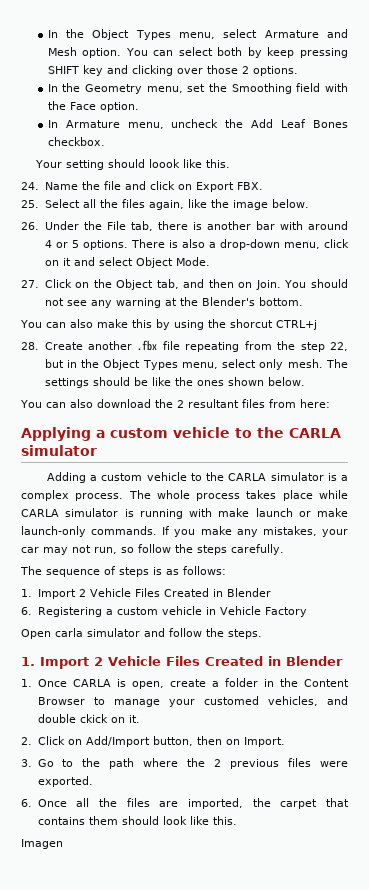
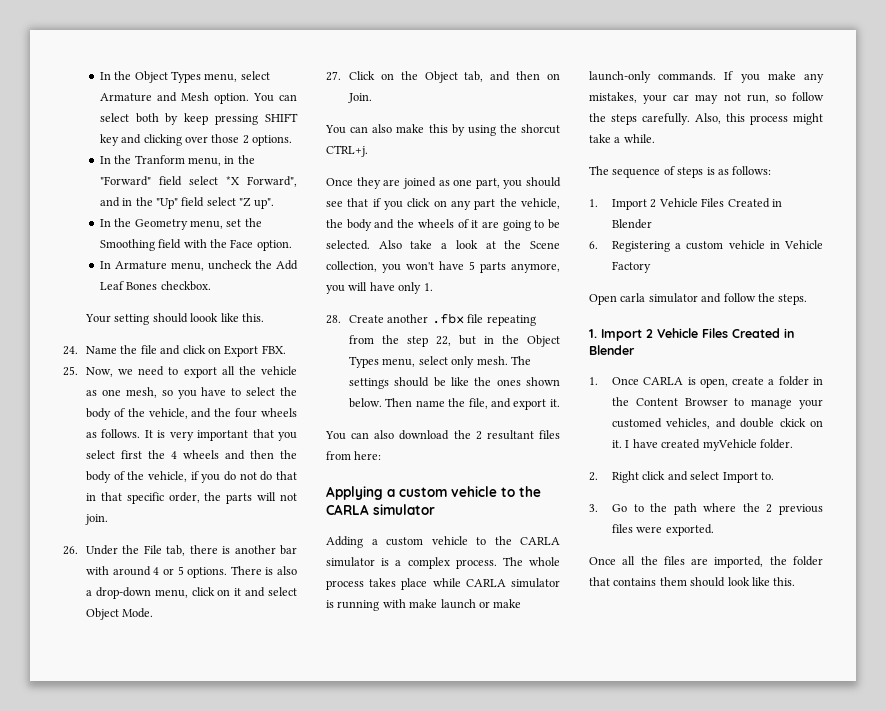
(298, 71) none -> [99,155,255,166] [99,176,297,187] [99,197,275,209] // In the Tranform menu, in the "Forward" field select *X Forward", and in the "Up" field select "Z up".
[44,199,309,210] Select all the files again, like the image below. -> [86,366,297,378] [86,387,297,399] [86,408,297,420] [86,429,297,441] [86,450,297,460] [86,471,297,483] [86,492,297,504] [85,514,109,525] Now, we need to export all the vehicle as one mesh, so you have to select the body of the vehicle, and the four wheels as follows. It is very important that you select first the 4 wheels and then the body of the vehicle, if you do not do that in that specific order, the parts will not join.
[284,279,348,288] [44,297,303,308] You should not see any warning at the Blender's bottom. -> (373, 98) none
[275,320,317,330] CTRL+j -> [326,145,368,157] [326,177,561,189] [326,198,560,210] [326,219,560,231] [326,240,560,250] [326,261,560,273] [326,282,433,294] CTRL+j. // Once they are joined as one part, you should see that if you click on any part the vehicle, the body and the wheels of it are going to be selected. Also take a look at the Scene collection, you won't have 5 parts anymore, you will have only 1.
(305, 381) none -> [385,398,560,410] Then name the file, and export it.
(284, 549) none -> [695,113,823,125] [589,134,655,143] Also, this process might take a while.
[21,736,285,747] // 2. Click on Add/Import button, then on Import. -> [625,439,793,451] [589,471,774,483] I have created myVehicle folder. // 2. Right click and select Import to.
[21,799,32,807] 6. -> (714, 530) none
[280,799,318,809] carpet -> [793,556,823,566] folder
[21,839,63,849] // Imagen -> (796, 581) none

